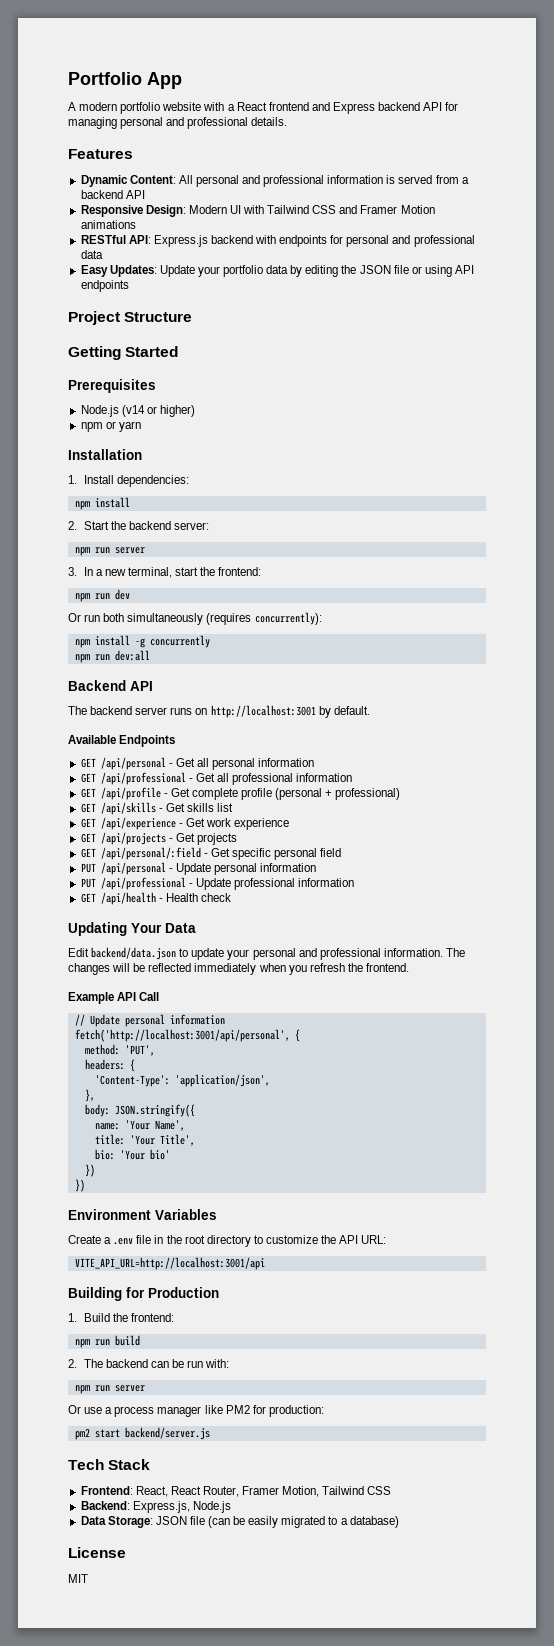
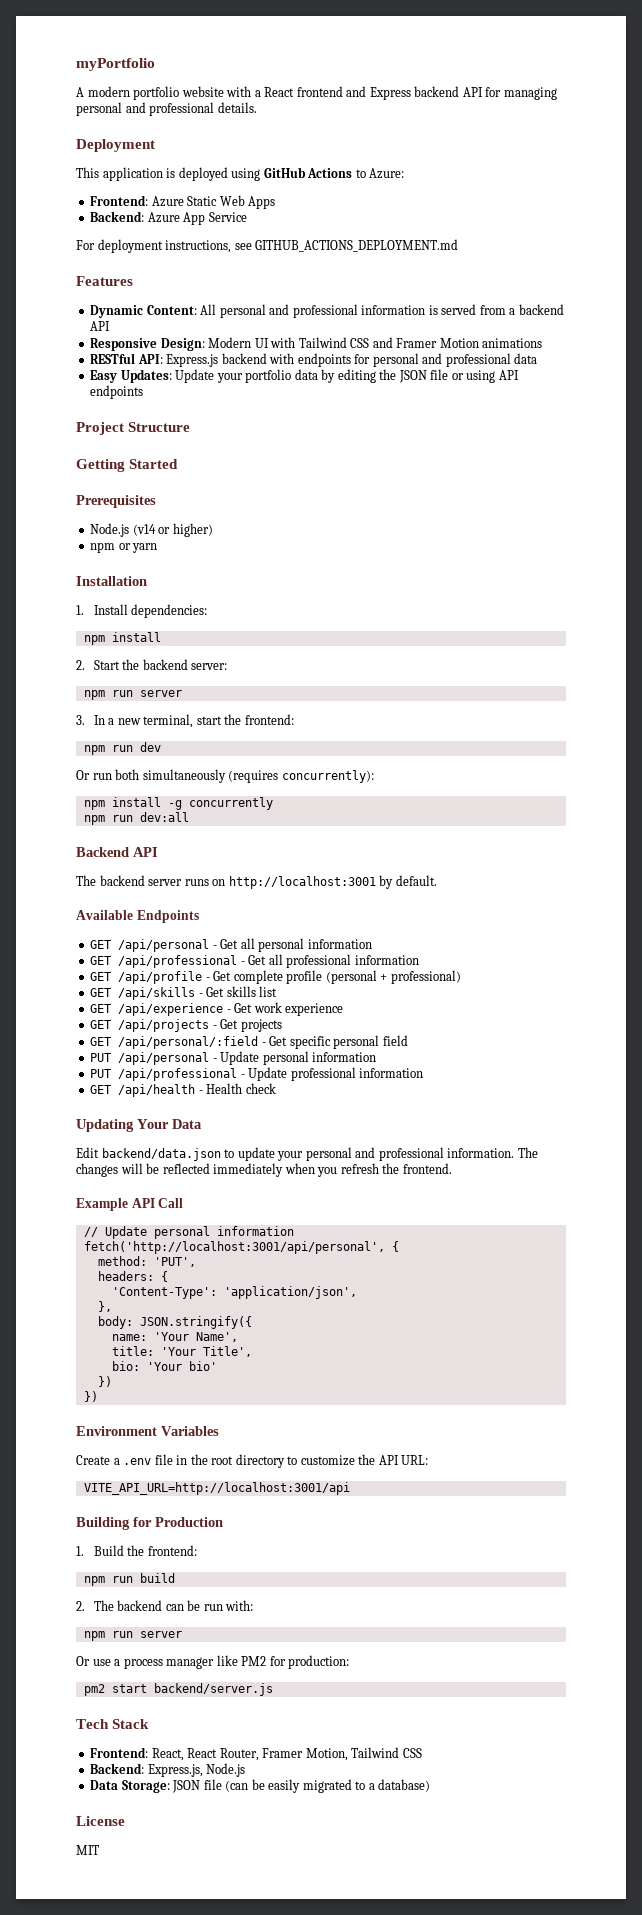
[68,72,182,89] Portfolio App -> [76,58,155,71] myPortfolio
(288, 121) none -> [76,139,155,152] [76,167,405,181] [90,195,276,209] [90,211,247,225] [76,239,459,253] // Deployment // This application is deployed using GitHub Actions to Azure: // Frontend: Azure Static Web Apps // Backend: Azure App Service // For deployment instructions, see GITHUB_ACTIONS_DEPLOYMENT.md

